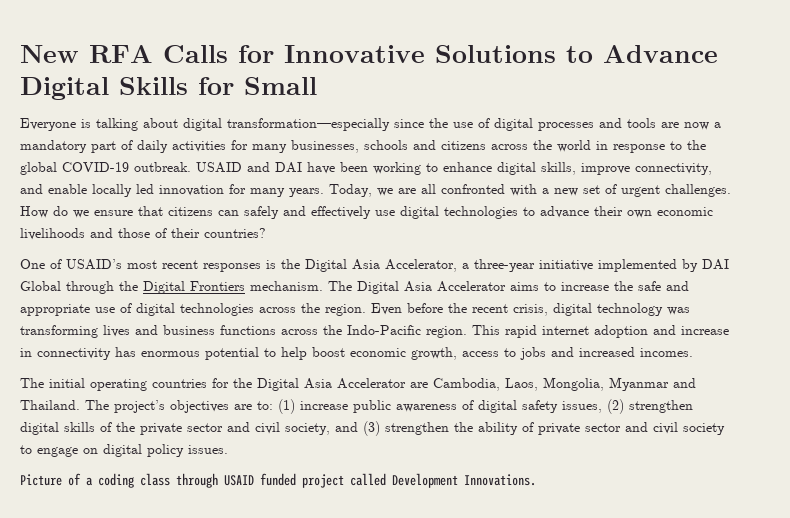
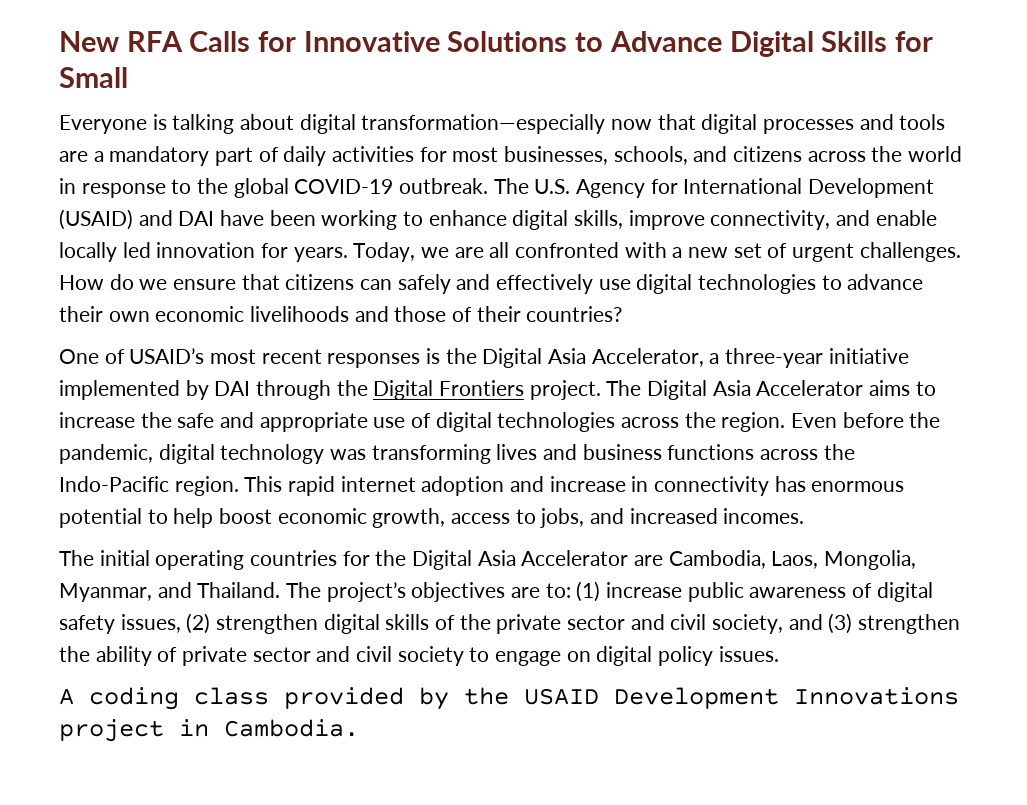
[394,118,490,128] since the use of -> [611,114,696,130] now that
[684,122,709,130] now -> (88, 156) none
[252,140,408,153] many businesses, schools -> [452,146,688,165] most businesses, schools,
[196,162,242,173] USAID -> [493,178,935,198] [59,209,133,230] The U.S. Agency for International Development (USAID)
[250,188,285,197] many -> (289, 250) none
[20,281,61,291] Global -> (251, 388) none
[250,281,323,291] mechanism. -> [529,380,601,400] project.
[472,304,548,316] recent crisis, -> [59,444,153,464] pandemic,
[520,347,546,360] jobs -> [540,508,585,528] jobs,
[609,377,669,391] Myanmar -> [59,583,152,602] Myanmar,
[20,473,536,488] Picture of a coding class through USAID funded project called Development Innovations. -> [59,687,959,710] [59,719,359,742] A coding class provided by the USAID Development Innovations project in Cambodia.

